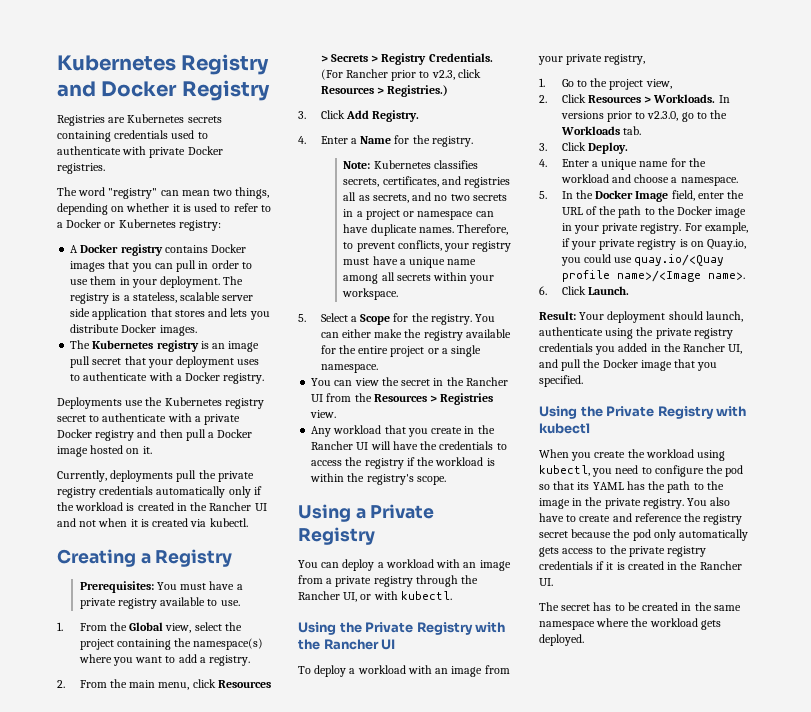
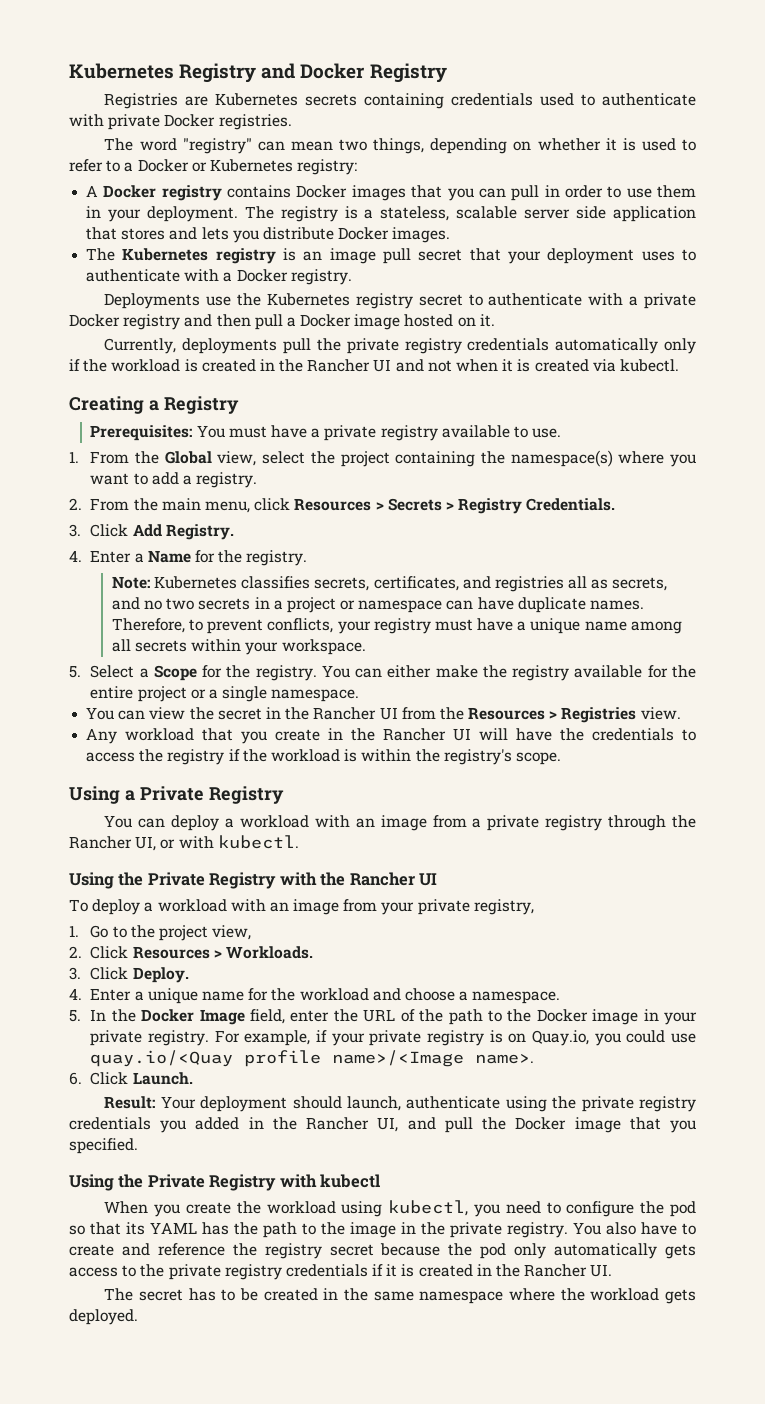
[320,69,481,81] [320,85,449,97] (For Rancher prior to v2.3, click Resources > Registries.) -> (616, 504) none
[718,95,730,103] [560,110,728,122] [560,126,641,135] In versions prior to v2.3.0, go to the Workloads tab. -> (313, 952) none

